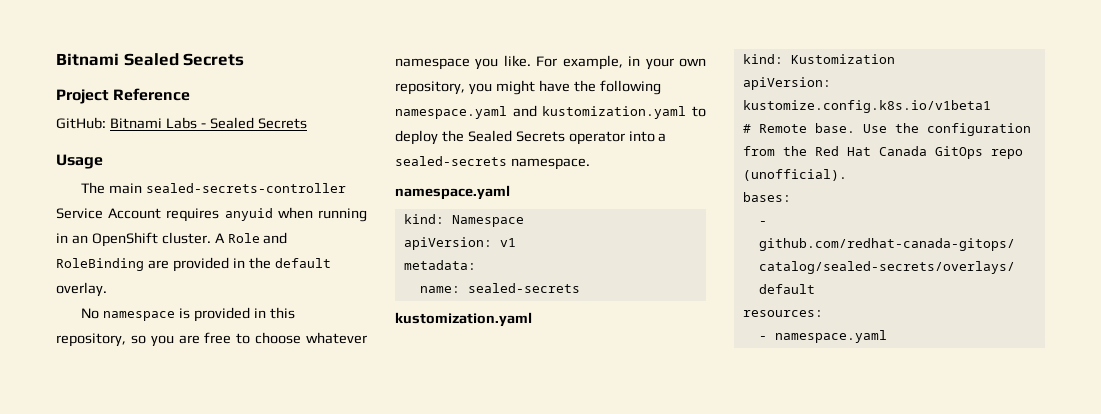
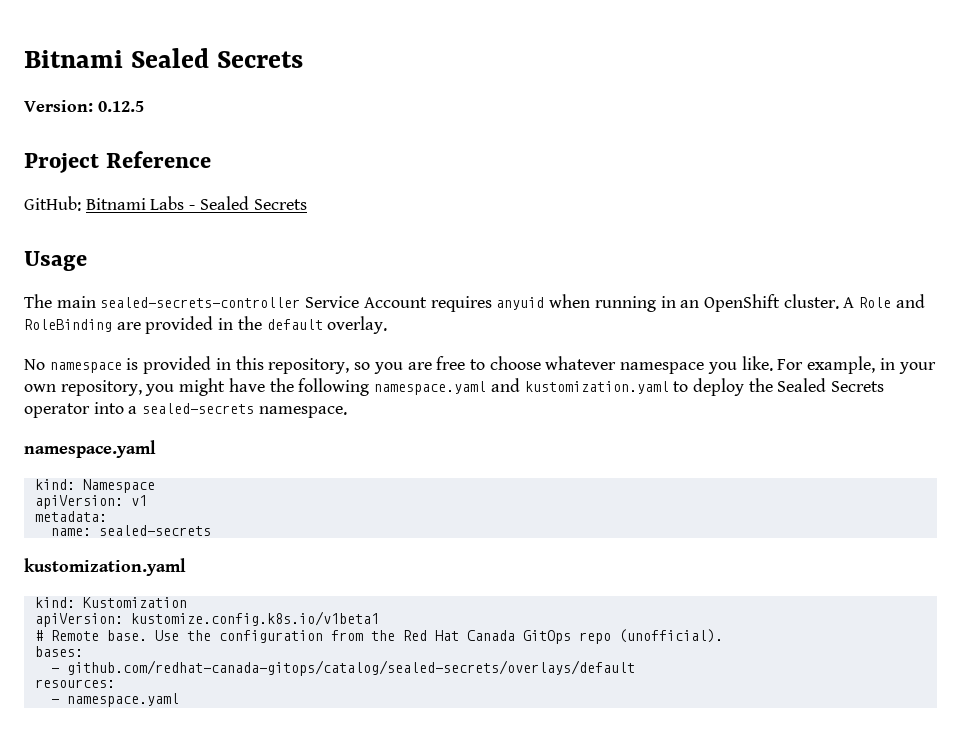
(245, 59) none -> [24,100,144,112] // Version: 0.12.5

